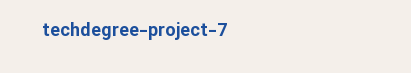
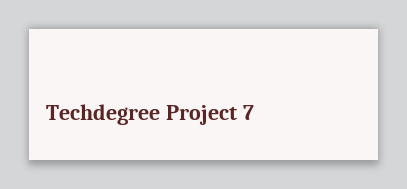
[42,22,227,40] techdegree-project-7 -> [46,104,254,125] Techdegree Project 7

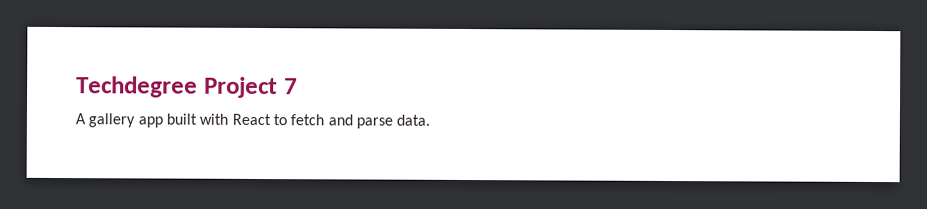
(254, 112) none -> [75,113,431,129] // A gallery app built with React to fetch and parse data.

